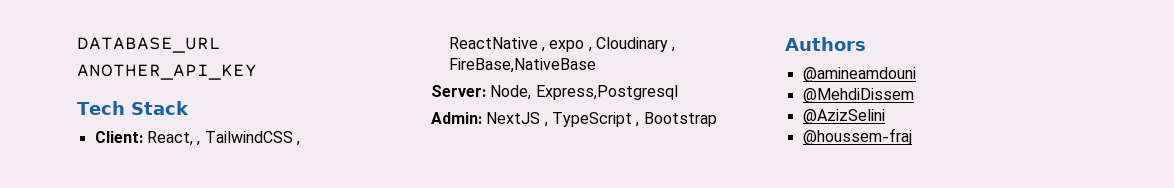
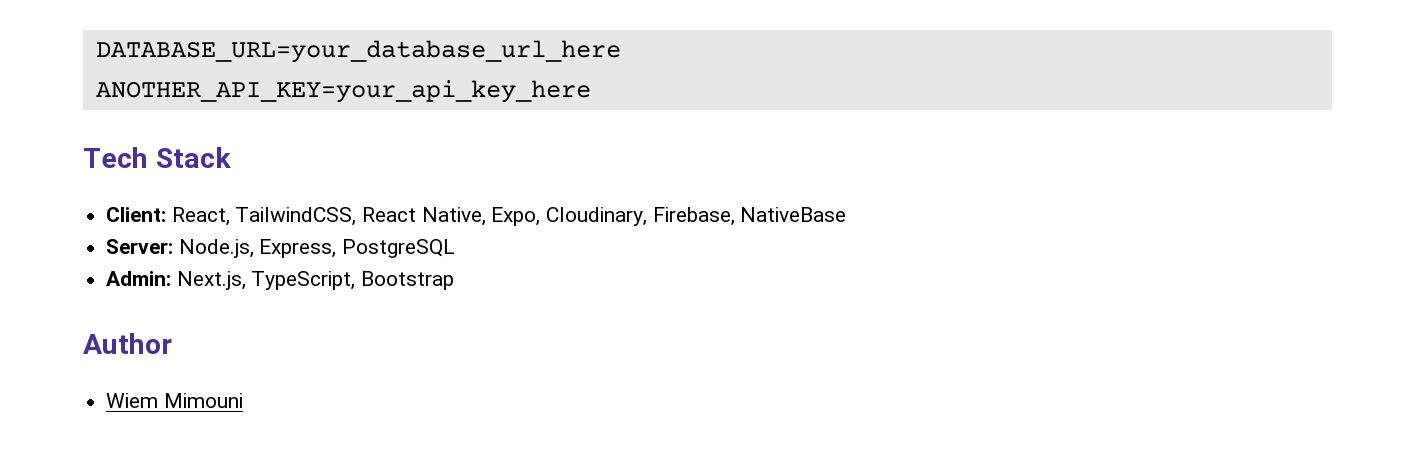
[77,37,221,53] [77,64,257,80] DATABASE_URL // ANOTHER_API_KEY -> [95,40,621,63] [95,80,591,103] DATABASE_URL=your_database_url_here // ANOTHER_API_KEY=your_api_key_here
[196,131,300,146] [448,37,676,52] [448,58,596,73] [431,85,678,100] [431,112,717,127] [785,37,866,51] [802,67,916,82] [802,88,914,103] [802,109,885,124] [802,128,912,145] , TailwindCSS , ReactNative , expo , Cloudinary , FireBase,NativeBase // Server: Node, Express,Postgresql // Admin: NextJS , TypeScript , Bootstrap // Authors // @amineamdouni // @MehdiDissem // @AzizSelini // @houssem-fraj -> [235,207,847,226] [106,239,456,258] [106,271,455,290] [83,333,172,354] [106,393,243,408] TailwindCSS, React Native, Expo, Cloudinary, Firebase, NativeBase // Server: Node.js, Express, PostgreSQL // Admin: Next.js, TypeScript, Bootstrap // Author // Wiem Mimouni

